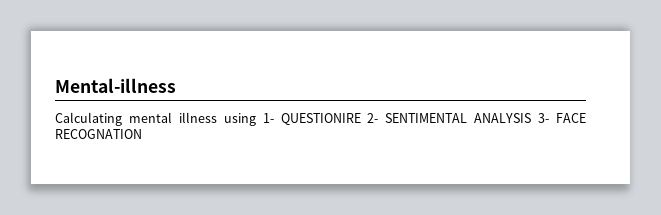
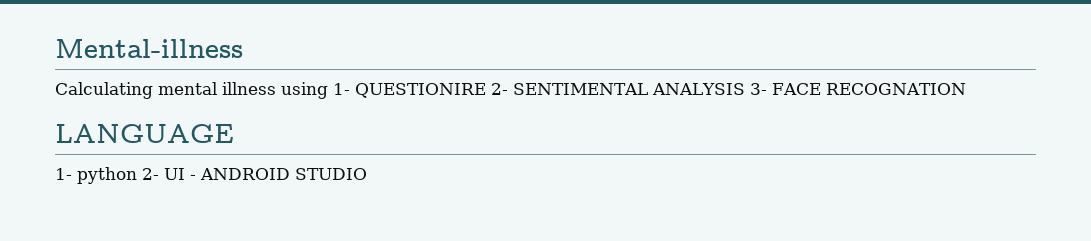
(142, 134) none -> [55,124,234,143] [55,167,367,184] // LANGUAGE // 1- python 2- UI - ANDROID STUDIO

